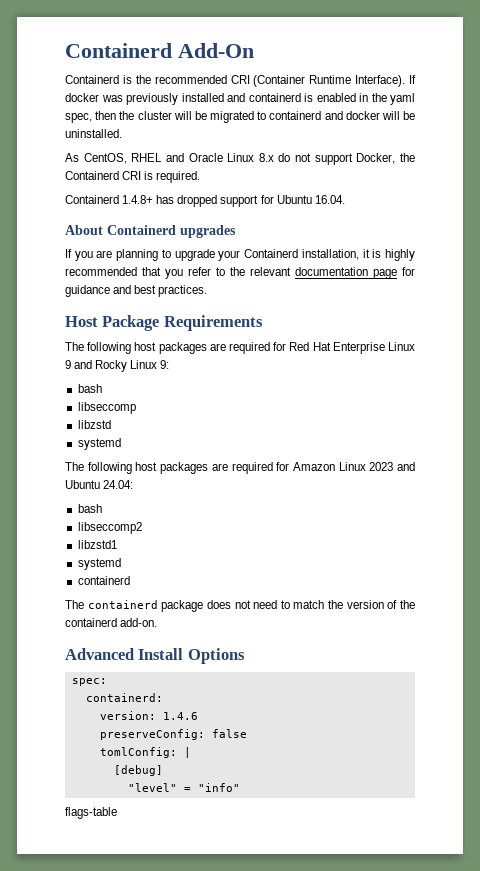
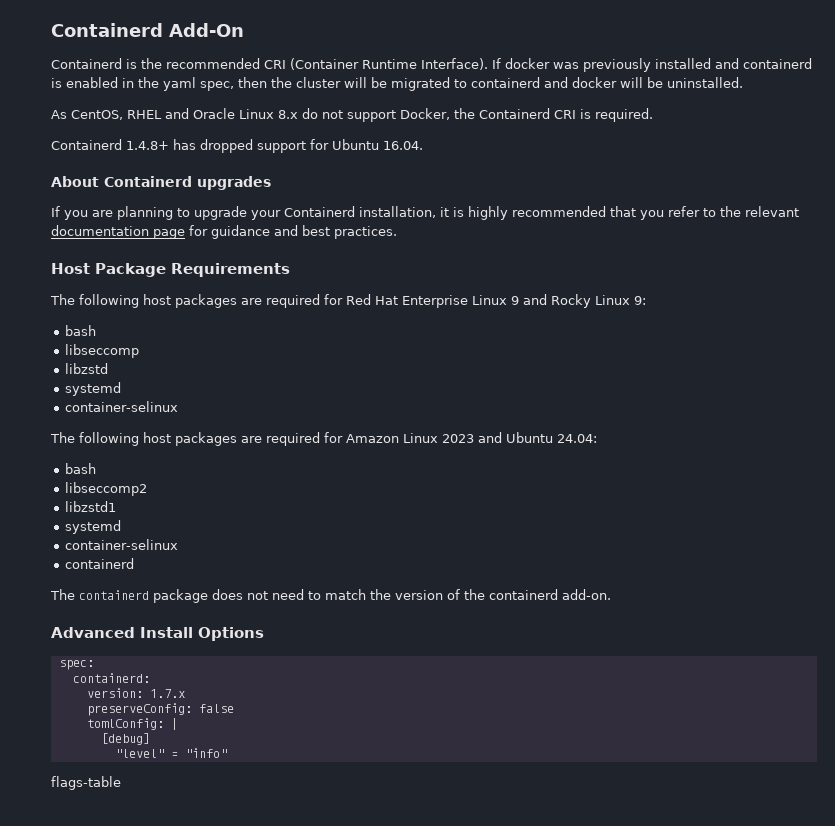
(121, 444) none -> [65,401,179,412] // container-selinux
(121, 564) none -> [65,539,179,550] // container-selinux
[162,712,198,720] 1.4.6 -> [149,689,185,698] 1.7.x

